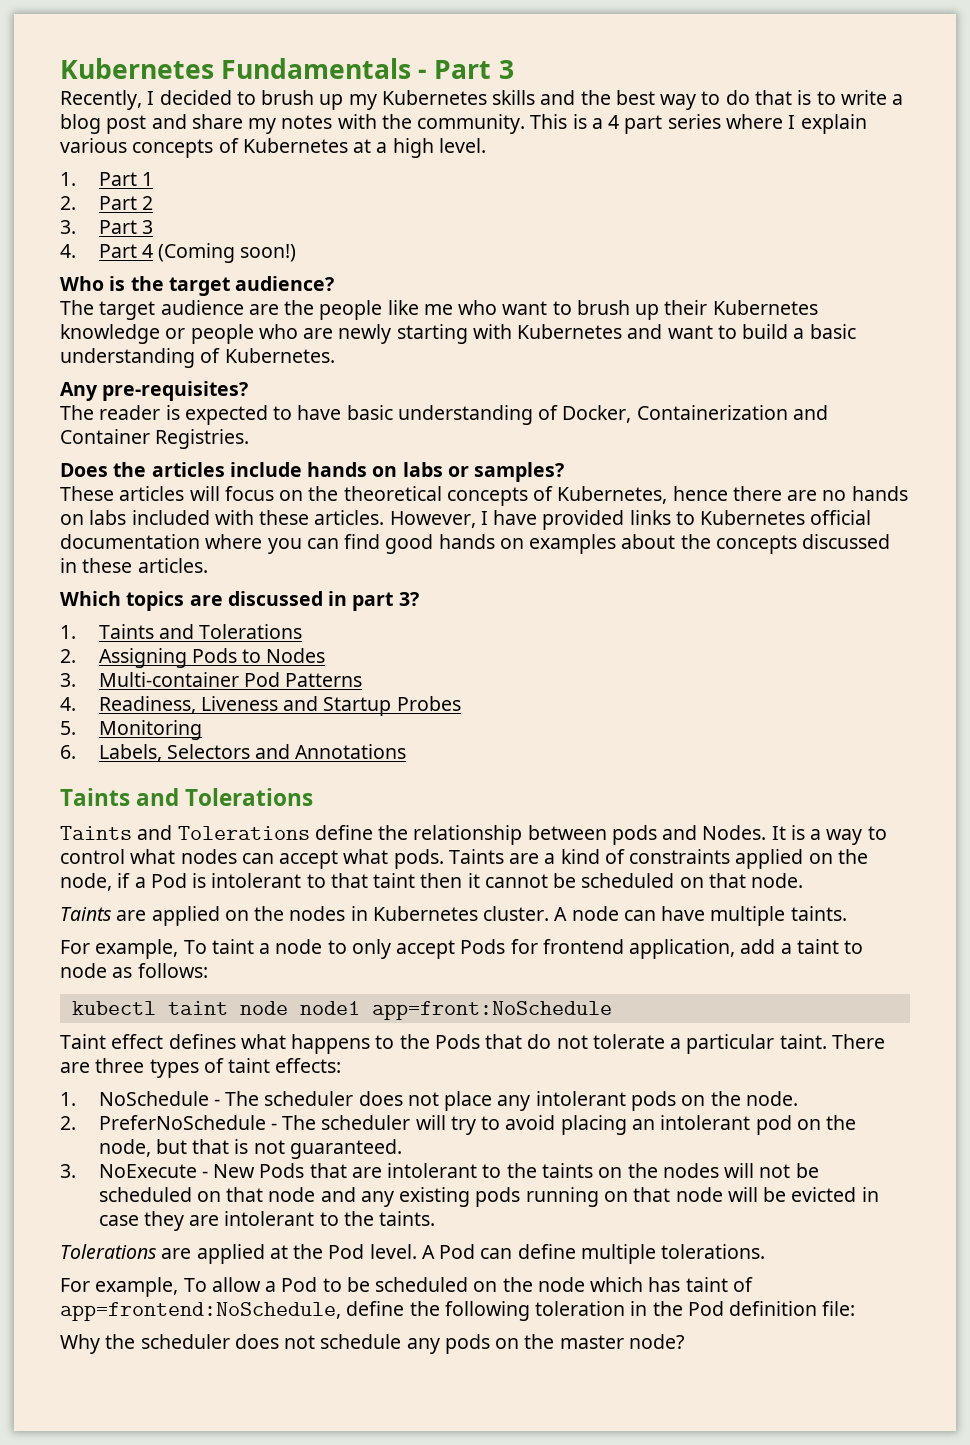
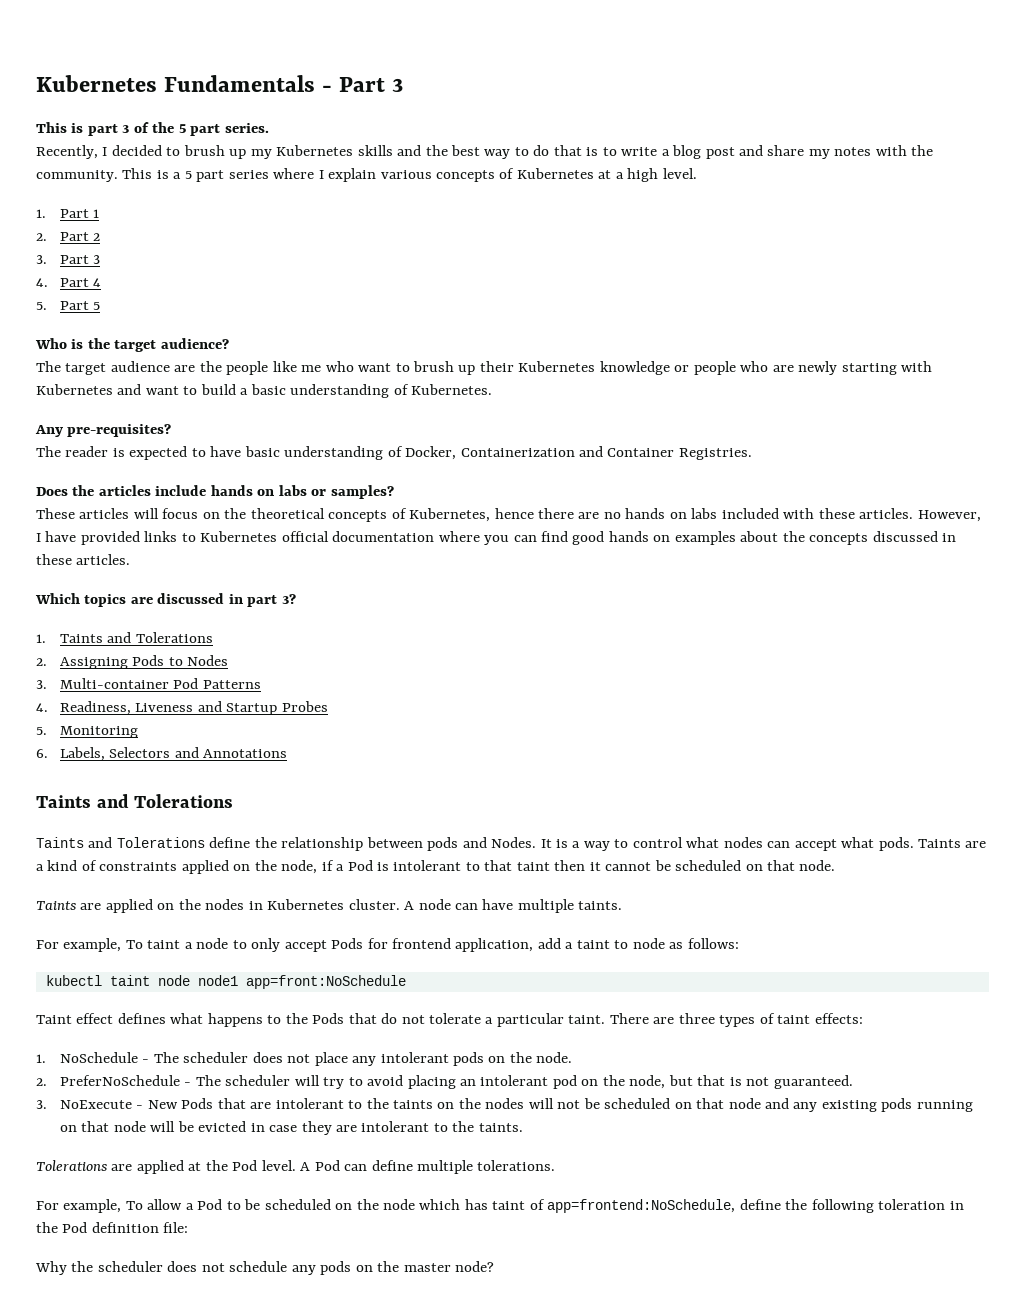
(514, 69) none -> [36,122,269,136] // This is part 3 of the 5 part series.
[608,115,620,129] 4 -> [184,171,192,179] 5
[158,243,297,263] (Coming soon!) -> [36,301,101,310] // 5. Part 5

